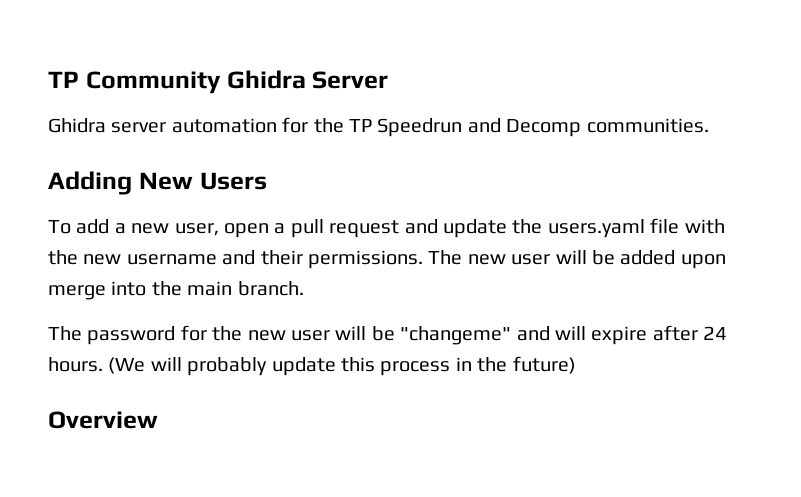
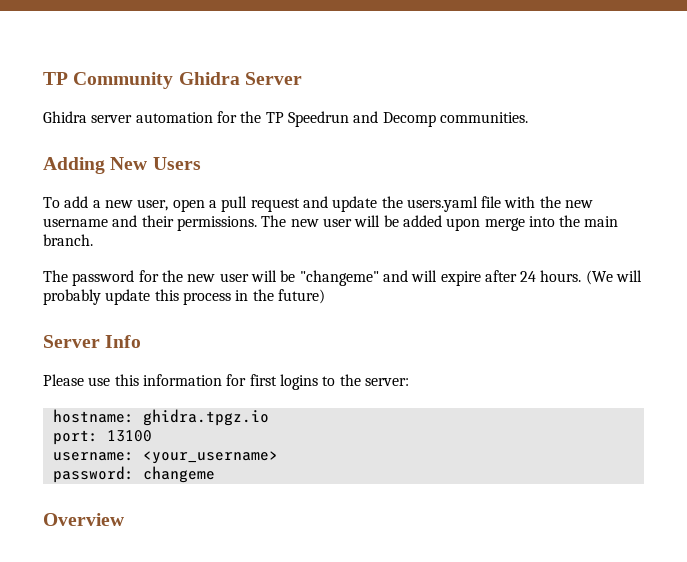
(576, 365) none -> [43,335,142,348] [43,374,409,390] [52,409,269,426] [52,430,152,445] [52,451,278,464] [52,466,215,483] // Server Info // Please use this information for first logins to the server: // hostname: ghidra.tpgz.io // port: 13100 // username: <your_username> // password: changeme

